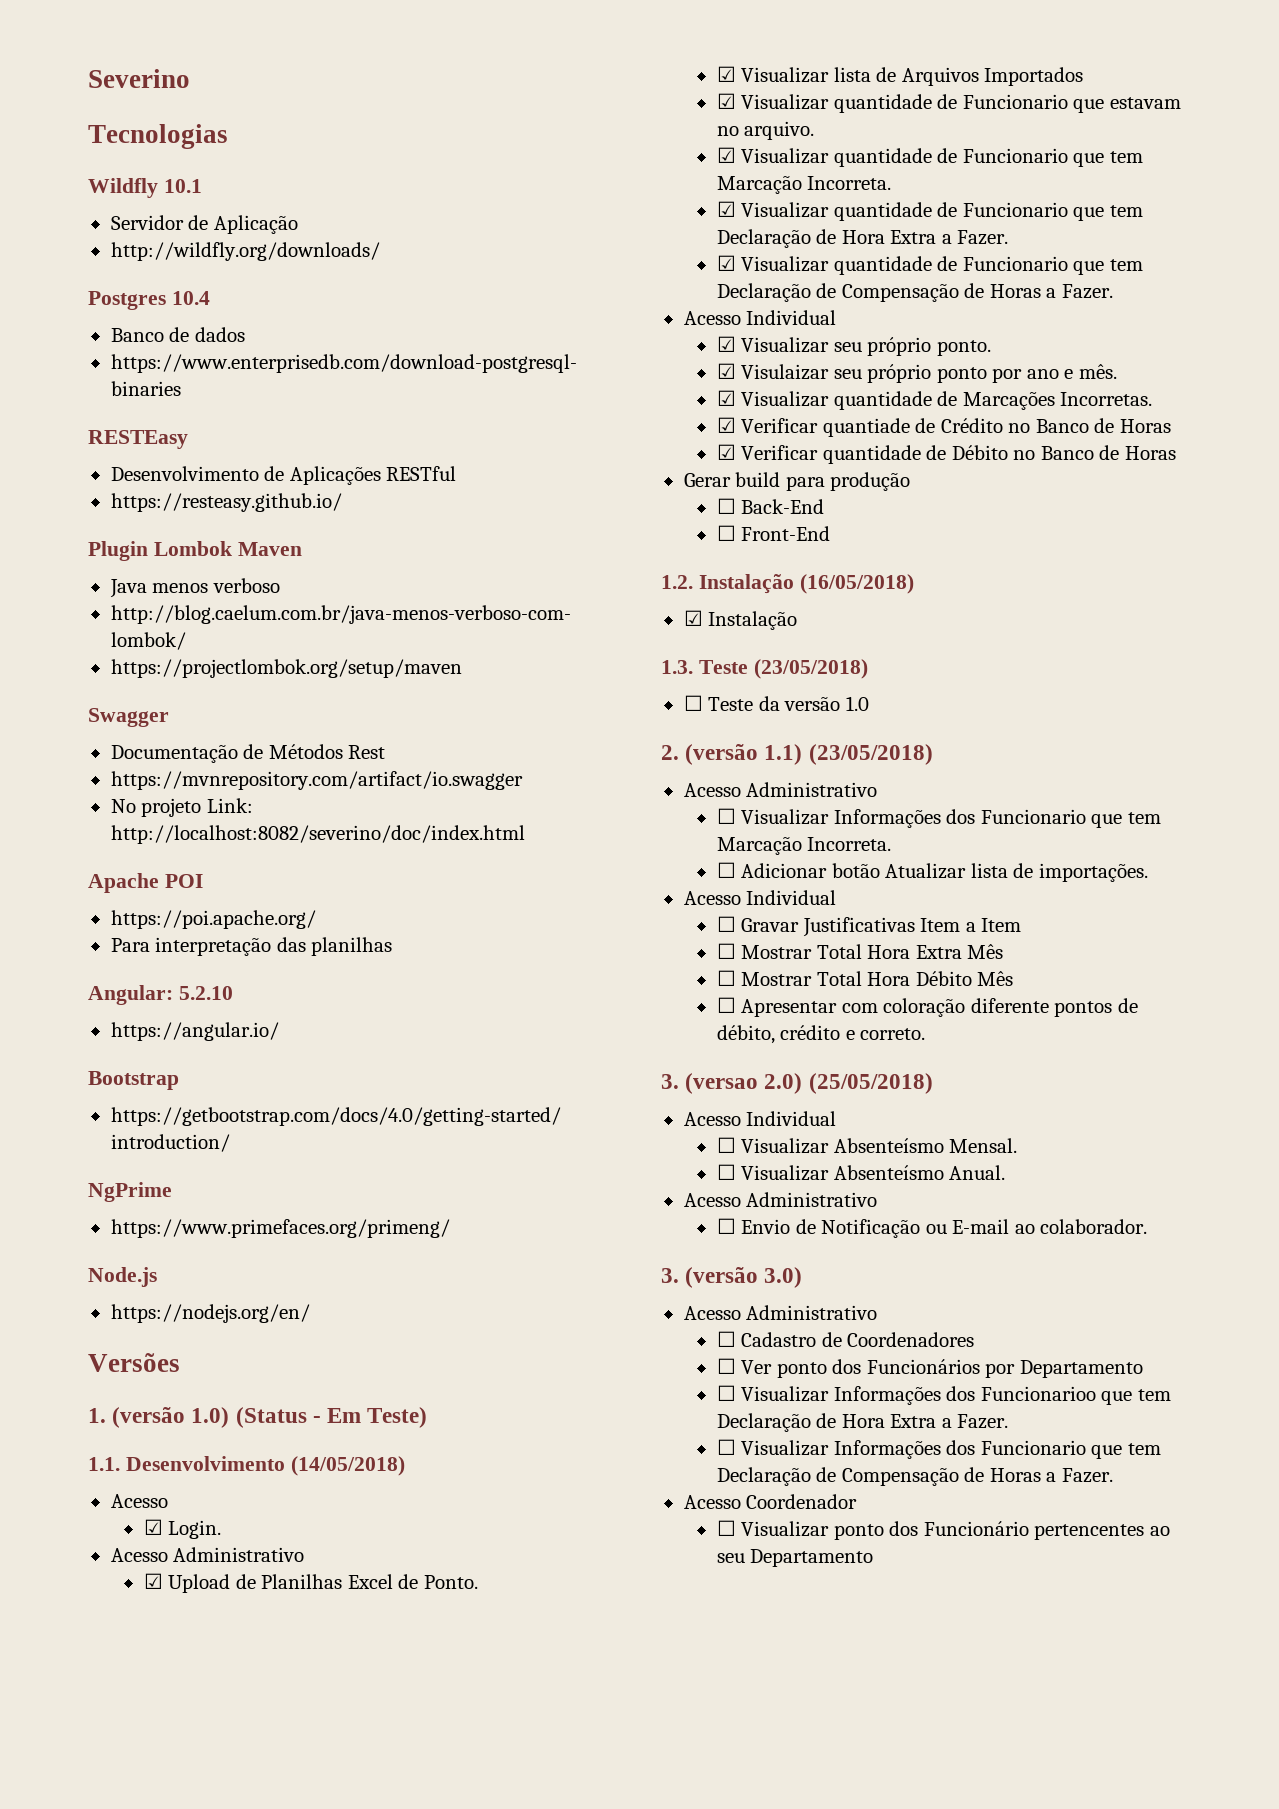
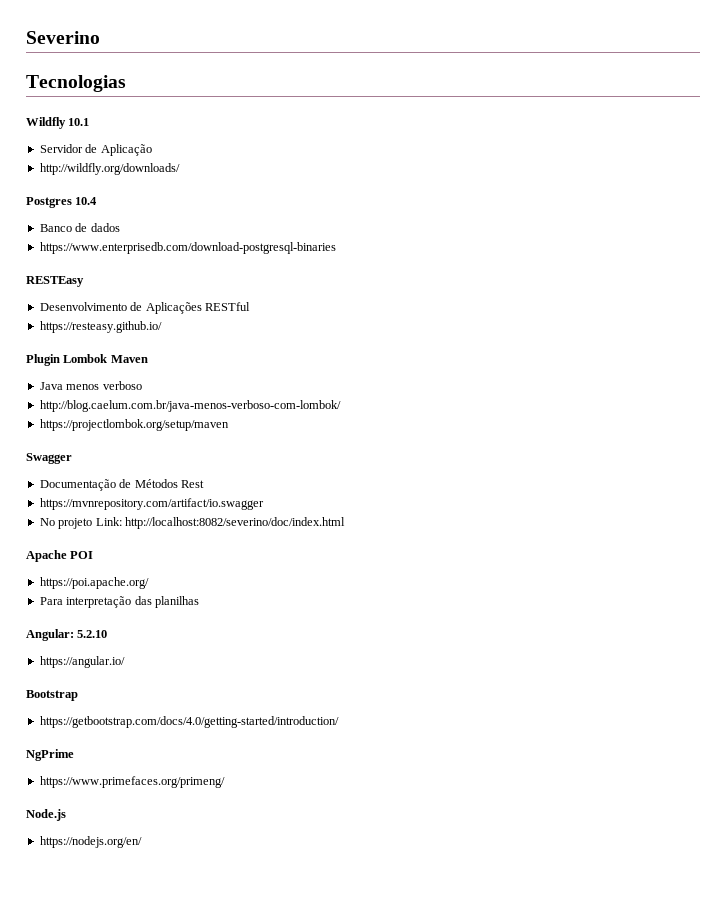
[88,1353,180,1372] [88,1407,428,1428] [88,1456,405,1476] [110,1494,168,1508] [143,1519,222,1539] [110,1547,305,1562] [143,1573,478,1593] [716,66,1084,86] [716,93,1181,113] [716,121,815,140] [716,147,1143,167] [716,175,892,194] [716,201,1143,221] [716,229,1009,248] [716,255,1143,275] [716,283,1113,302] [683,310,837,325] [716,336,991,356] [716,363,1117,383] [716,390,1153,410] [716,417,1171,437] [716,444,1176,464] [683,472,911,491] [716,498,825,514] [716,525,831,541] [661,574,914,594] [683,610,798,630] [661,659,868,679] [683,695,869,711] [661,744,933,765] [683,782,878,797] [716,808,1161,828] [716,836,892,855] [716,862,1148,882] [683,890,837,905] [716,916,1022,937] [716,943,1004,959] [716,970,1014,986] [716,997,1138,1017] [716,1025,926,1044] [661,1073,933,1094] [683,1111,837,1126] [716,1137,1018,1154] [716,1164,1006,1181] [683,1192,878,1207] [716,1218,1148,1238] [661,1267,803,1288] [683,1305,878,1320] [716,1331,975,1347] [716,1358,1143,1378] [716,1385,1171,1405] [716,1413,1009,1432] [716,1439,1161,1459] [716,1467,1113,1486] [683,1494,858,1509] [716,1520,1170,1540] [716,1549,874,1567] // Versões // 1. (versão 1.0) (Status - Em Teste) // 1.1. Desenvolvimento (14/05/2018) // Acesso // ☑ Login. // Acesso Administrativo // ☑ Upload de Planilhas Excel de Ponto. // ☑ Visualizar lista de Arquivos Importados // ☑ Visualizar quantidade de Funcionario que estavam no arquivo. // ☑ Visualizar quantidade de Funcionario que tem Marcação Incorreta. // ☑ Visualizar quantidade de Funcionario que tem Declaração de Hora Extra a Fazer. // ☑ Visualizar quantidade de Funcionario que tem Declaração de Compensação de Horas a Fazer. // Acesso Individual // ☑ Visualizar seu próprio ponto. // ☑ Visulaizar seu próprio ponto por ano e mês. // ☑ Visualizar quantidade de Marcações Incorretas. // ☑ Verificar quantiade de Crédito no Banco de Horas // ☑ Verificar quantidade de Débito no Banco de Horas // Gerar build para produção // ☐ Back-End // ☐ Front-End // 1.2. Instalação (16/05/2018) // ☑ Instalação // 1.3. Teste (23/05/2018) // ☐ Teste da versão 1.0 // 2. (versão 1.1) (23/05/2018) // Acesso Administrativo // ☐ Visualizar Informações dos Funcionario que tem Marcação Incorreta. // ☐ Adicionar botão Atualizar lista de importações. // Acesso Individual // ☐ Gravar Justificativas Item a Item // ☐ Mostrar Total Hora Extra Mês // ☐ Mostrar Total Hora Débito Mês // ☐ Apresentar com coloração diferente pontos de débito, crédito e correto. // 3. (versao 2.0) (25/05/2018) // Acesso Individual // ☐ Visualizar Absenteísmo Mensal. // ☐ Visualizar Absenteísmo Anual. // Acesso Administrativo // ☐ Envio de Notificação ou E-mail ao colaborador. // 3. (versão 3.0) // Acesso Administrativo // ☐ Cadastro de Coordenadores // ☐ Ver ponto dos Funcionários por Departamento // ☐ Visualizar Informações dos Funcionarioo que tem Declaração de Hora Extra a Fazer. // ☐ Visualizar Informações dos Funcionario que tem Declaração de Compensação de Horas a Fazer. // Acesso Coordenador // ☐ Visualizar ponto dos Funcionário pertencentes ao seu Departamento -> (142, 842) none

